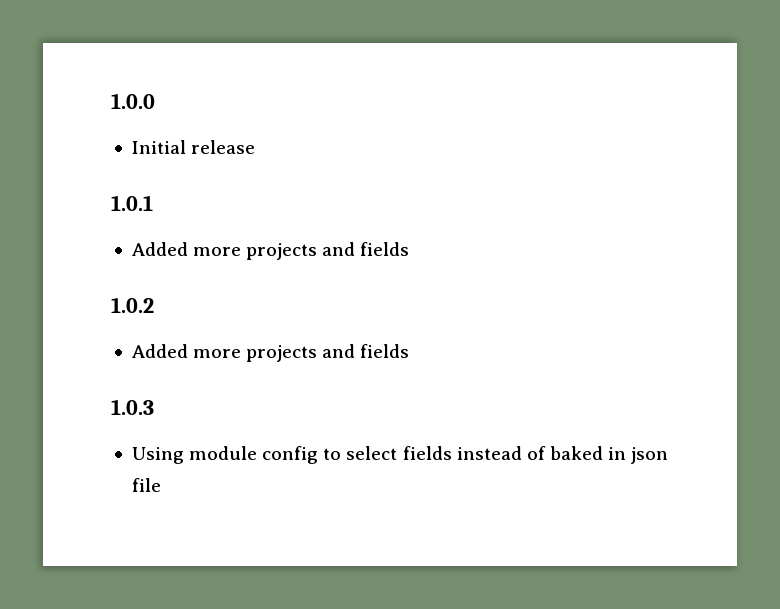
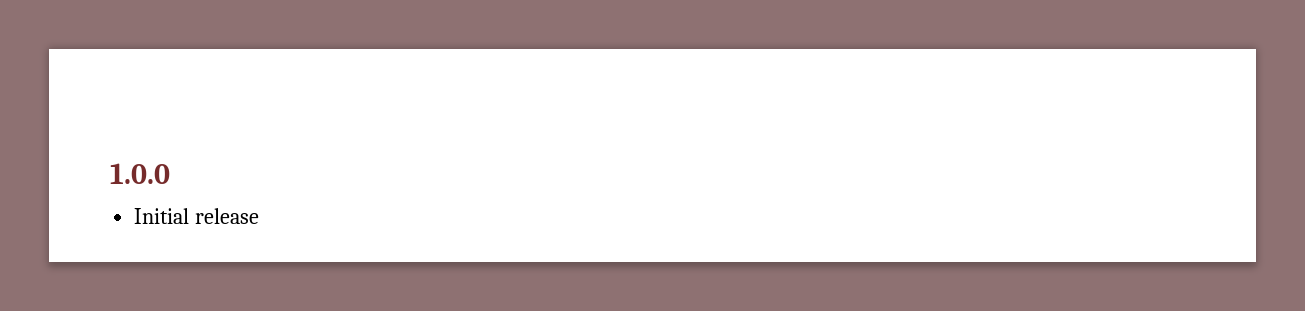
[111,195,153,211] [131,242,410,260] [111,297,154,313] [131,344,410,362] [111,399,154,415] [131,446,669,464] [131,478,161,492] // 1.0.1 // Added more projects and fields // 1.0.2 // Added more projects and fields // 1.0.3 // Using module config to select fields instead of baked in json file -> (260, 216) none

